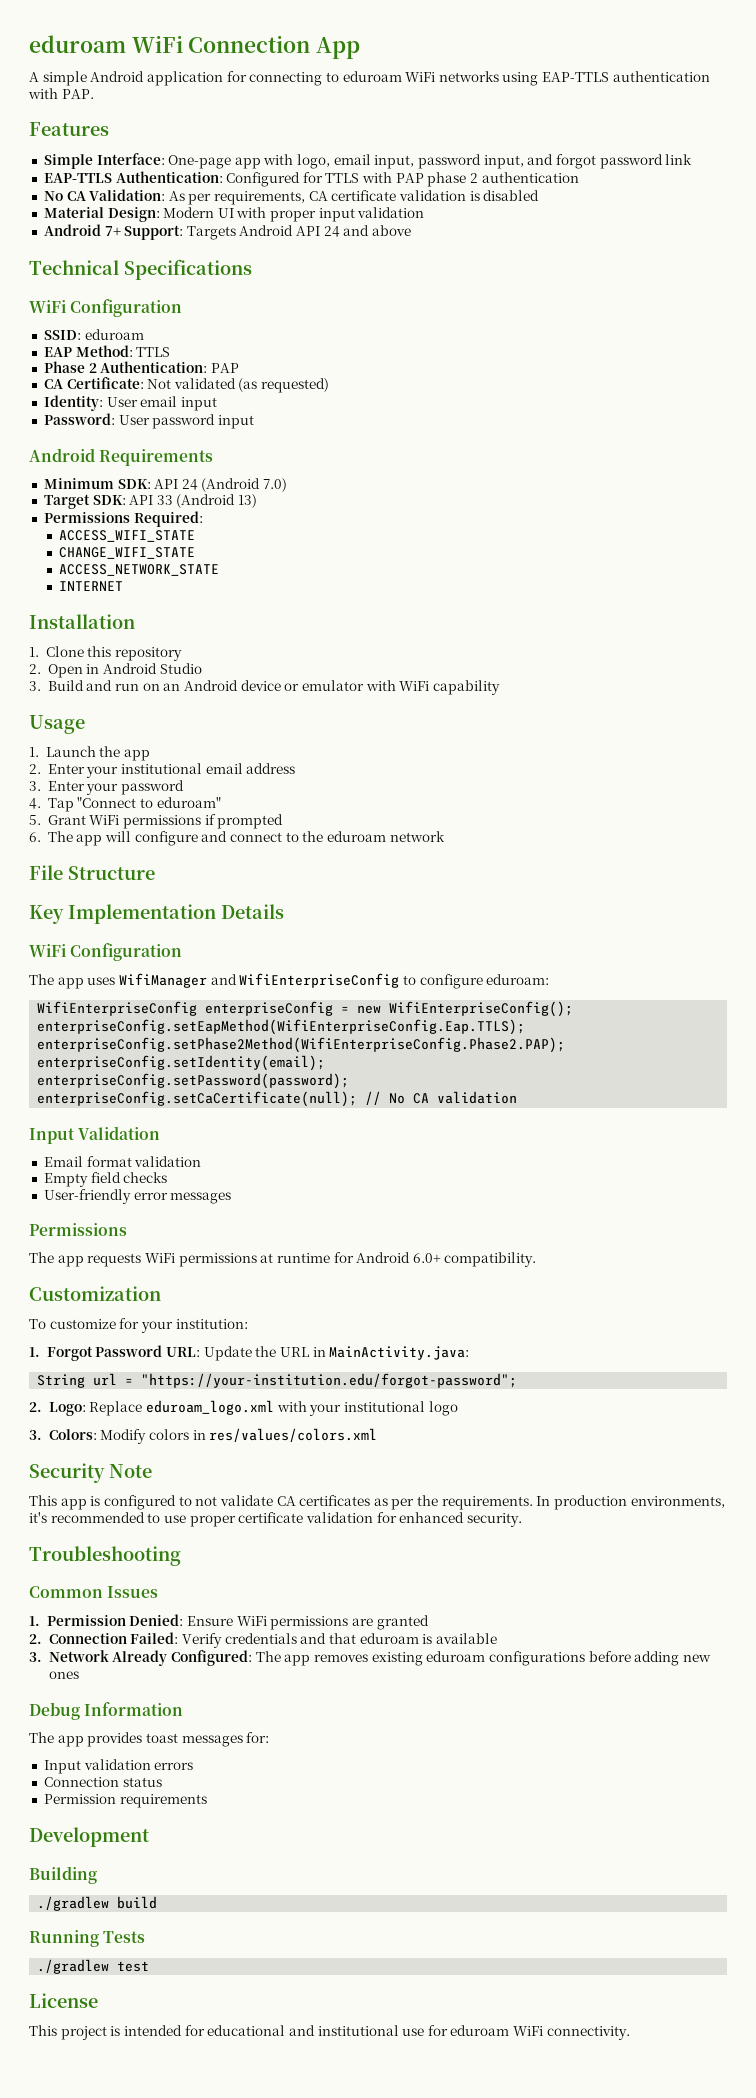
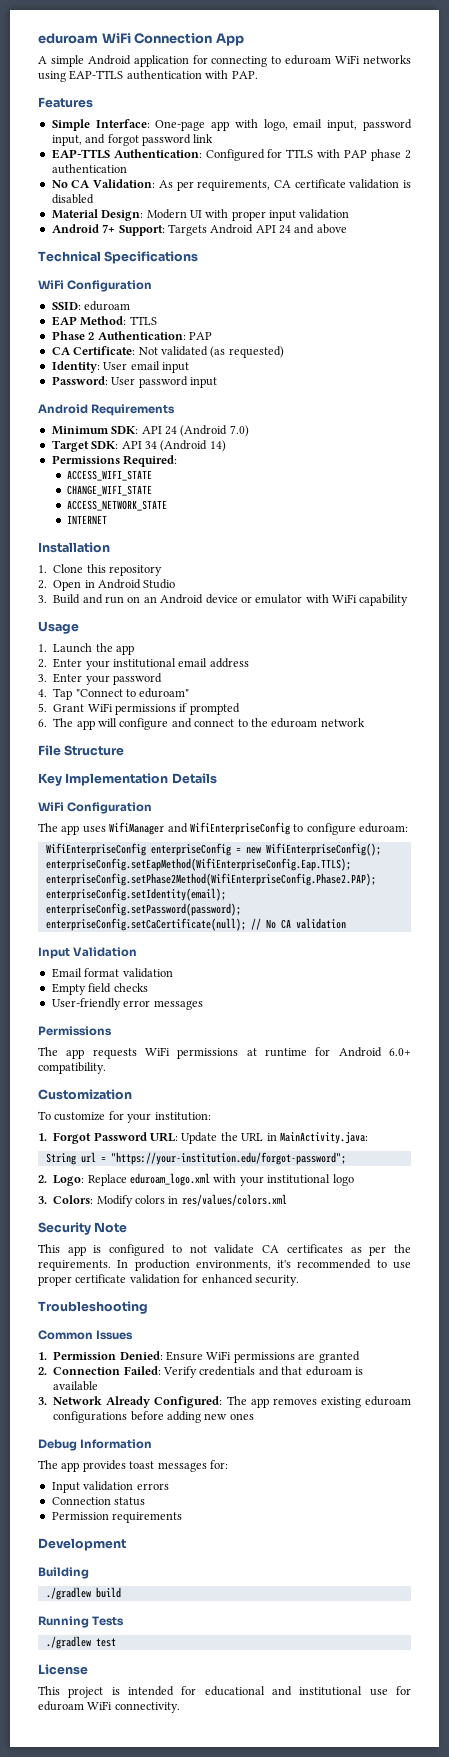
[156,494,258,508] 33 (Android 13) -> [144,440,226,452] 34 (Android 14)

